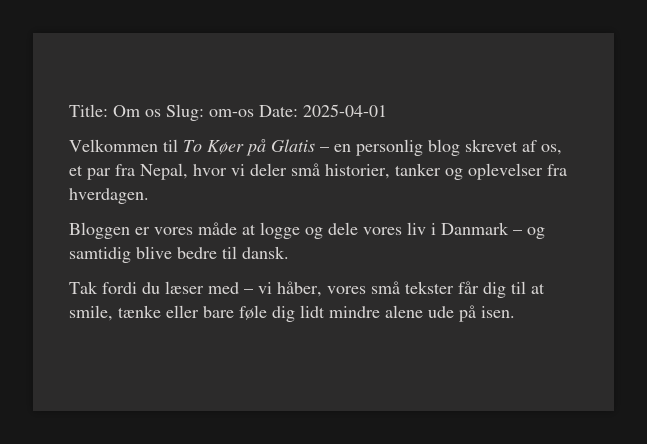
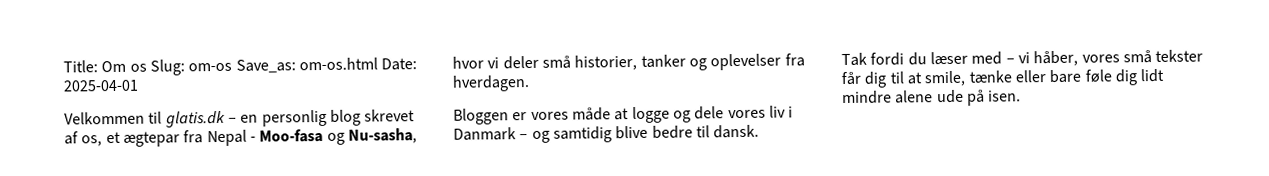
(254, 113) none -> [235,57,378,73] Save_as: om-os.html
[183,139,315,156] To Køer på Glatis -> [165,110,225,128] glatis.dk
[87,163,188,180] par fra Nepal, -> [122,128,417,147] ægtepar fra Nepal - Moo-fasa og Nu-sasha,

